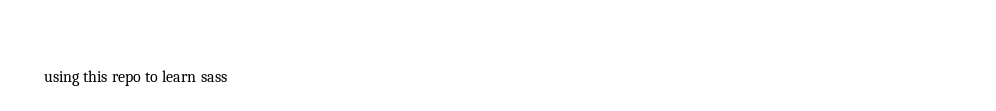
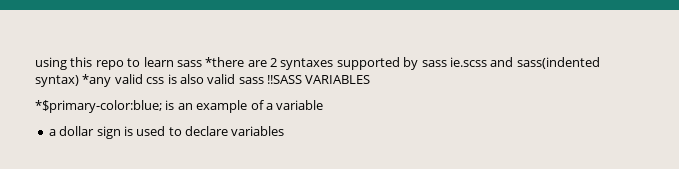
(227, 78) none -> [205,57,600,70] [35,74,371,87] [35,100,324,113] [48,126,285,139] *there are 2 syntaxes supported by sass ie.scss and sass(indented syntax) *any valid css is also valid sass !!SASS VARIABLES // *$primary-color:blue; is an example of a variable // a dollar sign is used to declare variables

